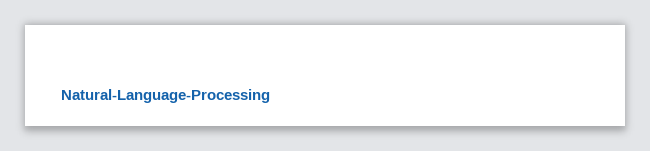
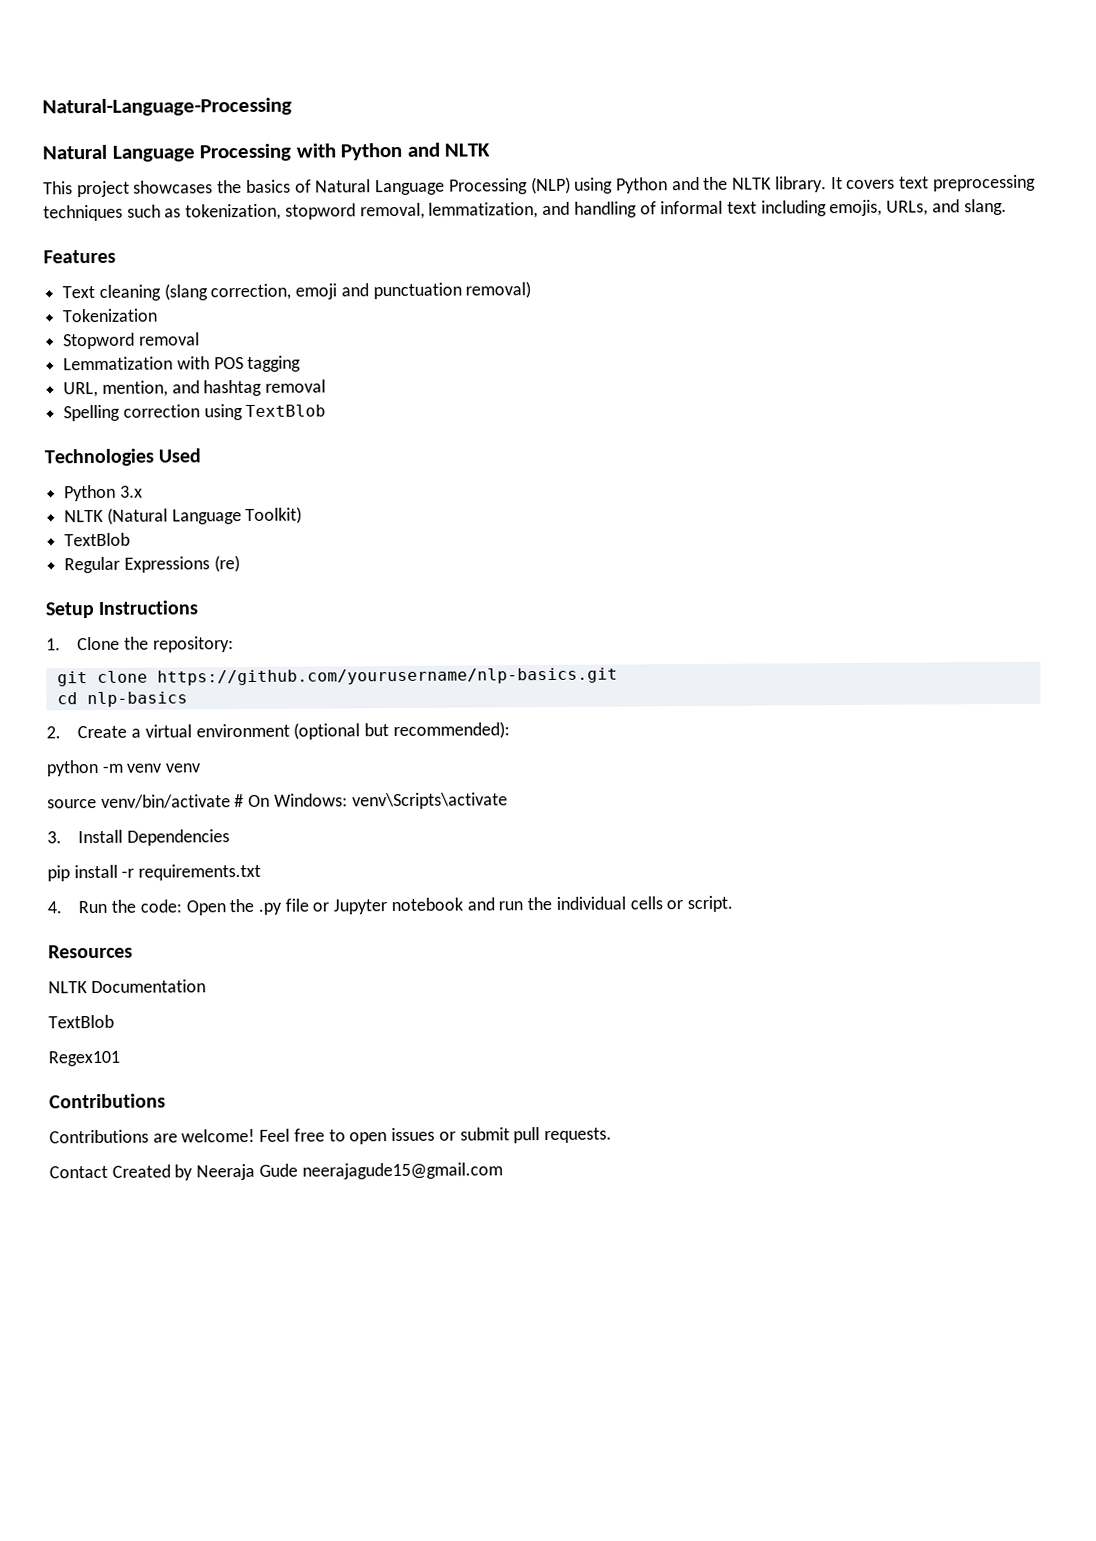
(270, 96) none -> [42,142,491,162] [43,174,1036,198] [43,198,1007,222] [43,249,116,264] [62,281,532,301] [62,308,159,323] [63,332,200,350] [63,355,302,372] [63,379,327,398] [63,404,327,422] [44,448,202,467] [64,484,143,502] [64,506,303,525] [64,532,131,547] [64,555,240,574] [45,600,199,619] [46,636,234,653] [56,667,618,687] [56,691,188,708] [46,721,510,740] [46,759,202,777] [47,792,508,810] [47,829,231,846] [47,863,262,882] [47,895,733,916] [48,944,133,959] [48,979,206,994] [48,1014,114,1029] [48,1050,120,1067] [49,1093,166,1109] [49,1127,612,1145] [49,1162,503,1181] // Natural Language Processing with Python and NLTK // This project showcases the basics of Natural Language Processing (NLP) using Python and the NLTK library. It covers text preprocessing techniques such as tokenization, stopword removal, lemmatization, and handling of informal text including emojis, URLs, and slang. // Features // Text cleaning (slang correction, emoji and punctuation removal) // Tokenization // Stopword removal // Lemmatization with POS tagging // URL, mention, and hashtag removal // Spelling correction using TextBlob // Technologies Used // Python 3.x // NLTK (Natural Language Toolkit) // TextBlob // Regular Expressions (re) // Setup Instructions // 1. Clone the repository: // git clone https://github.com/yourusername/nlp-basics.git // cd nlp-basics // 2. Create a virtual environment (optional but recommended): // python -m venv venv // source venv/bin/activate # On Windows: venv\Scripts\activate // 3. Install Dependencies // pip install -r requirements.txt // 4. Run the code: Open the .py file or Jupyter notebook and run the individual cells or script. // Resources // NLTK Documentation // TextBlob // Regex101 // Contributions // Contributions are welcome! Feel free to open issues or submit pull requests. // Contact Created by Neeraja Gude neerajagude15@gmail.com

